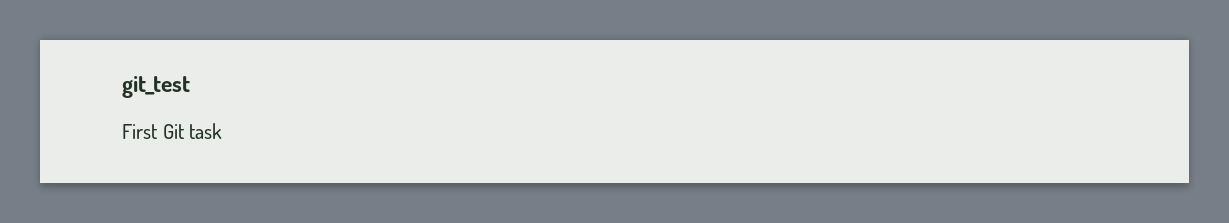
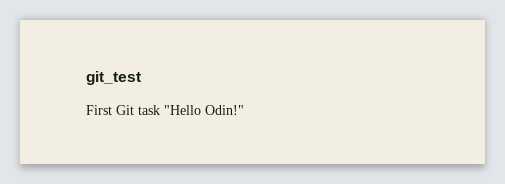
(223, 131) none -> [164,105,244,115] "Hello Odin!"

